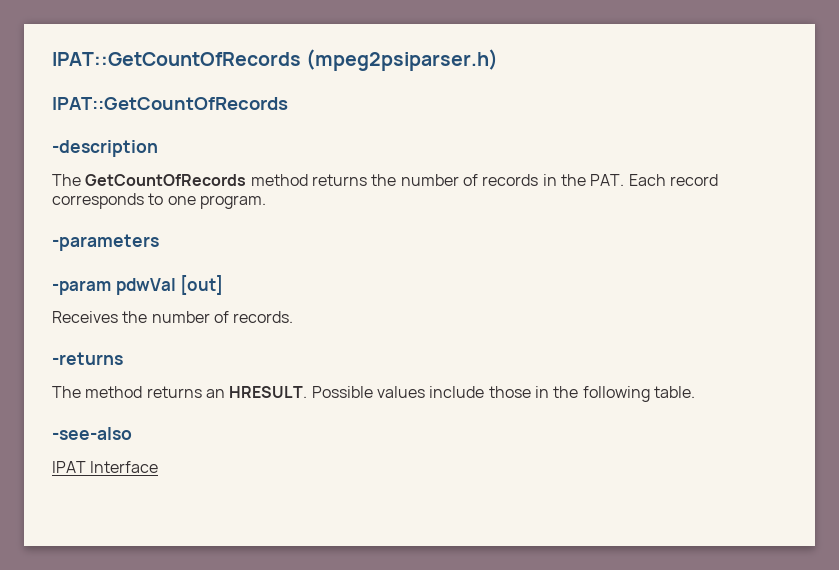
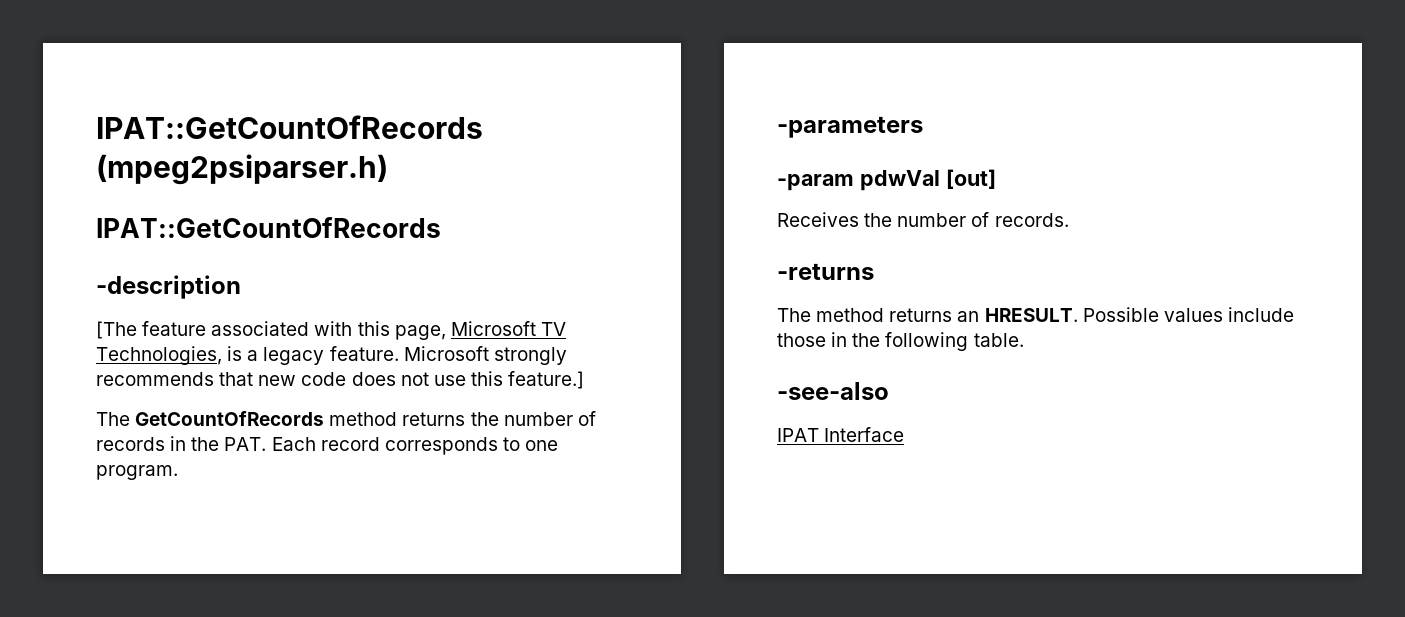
(158, 148) none -> [96,321,566,340] [96,346,567,365] [96,371,585,389] // [The feature associated with this page, Microsoft TV Technologies, is a legacy feature. Microsoft strongly recommends that new code does not use this feature.]

